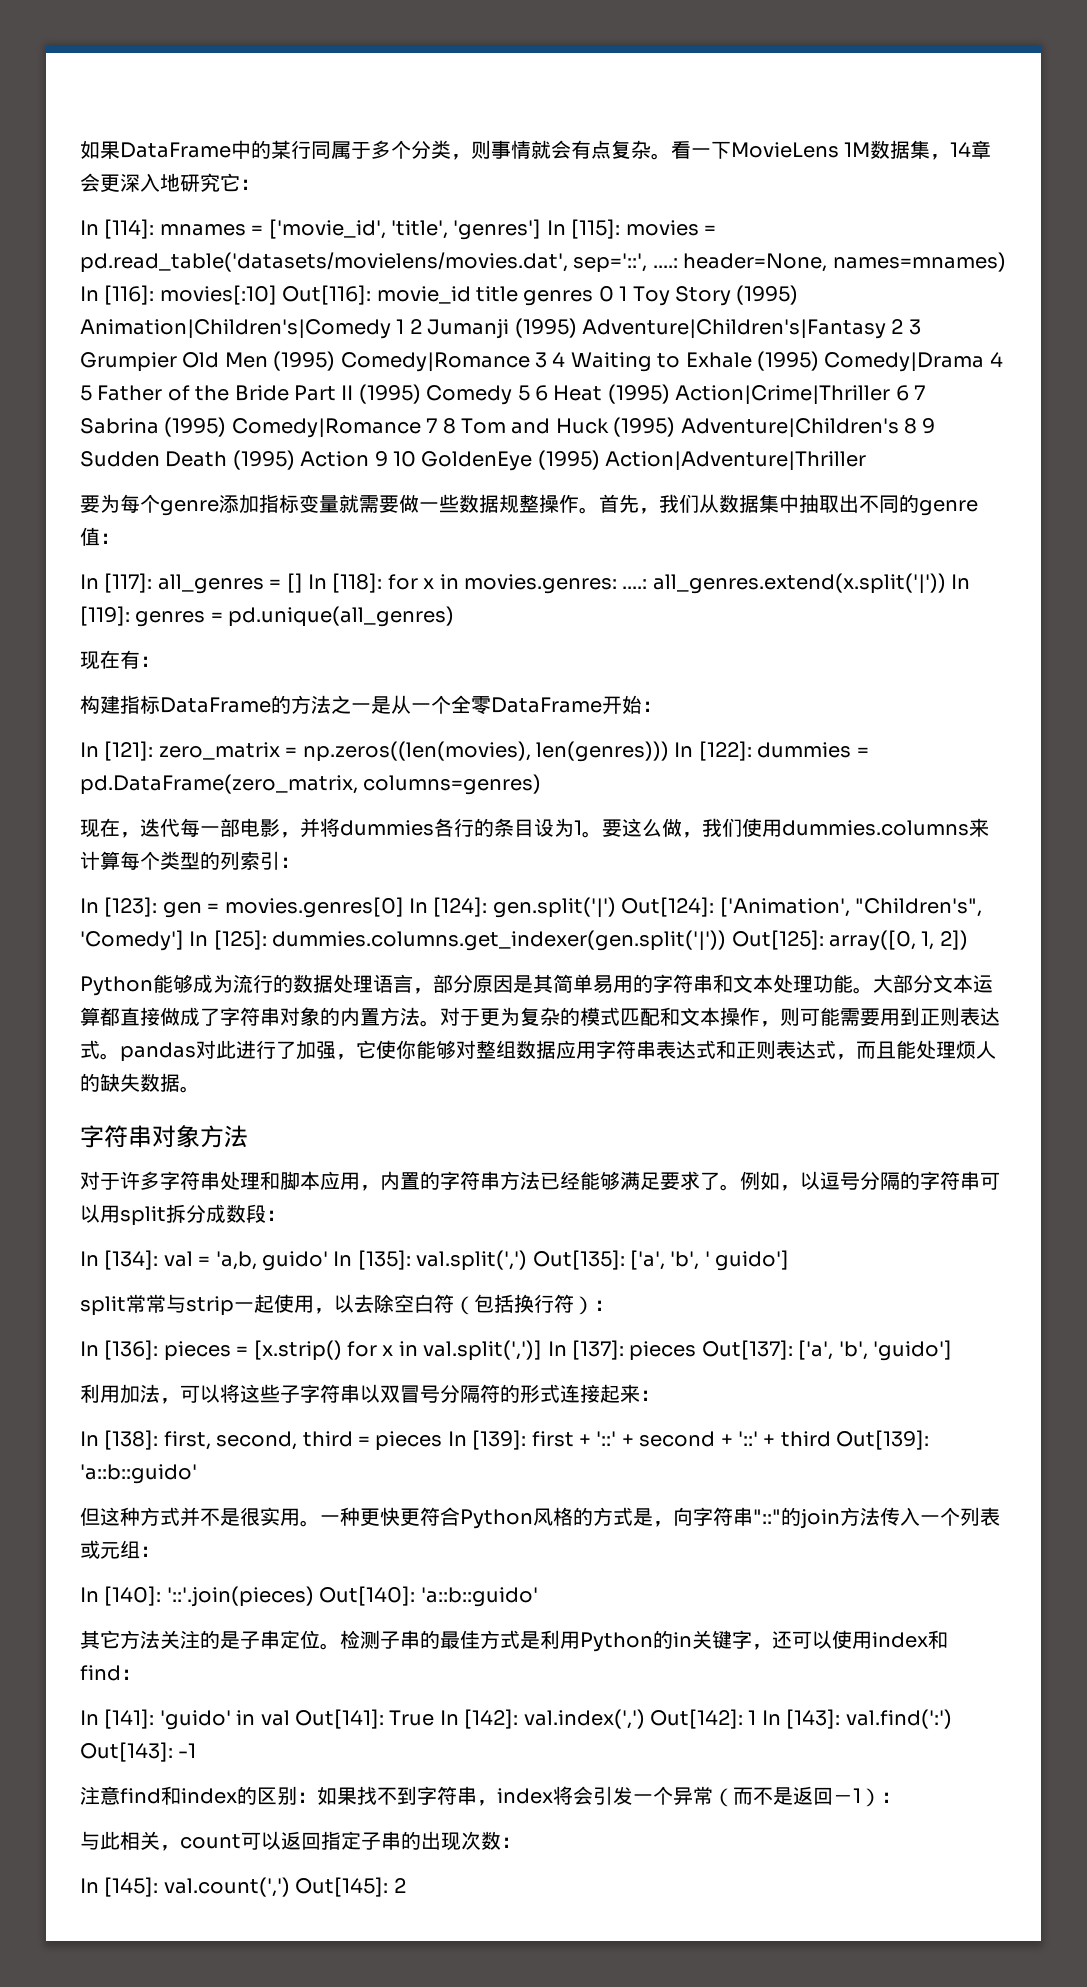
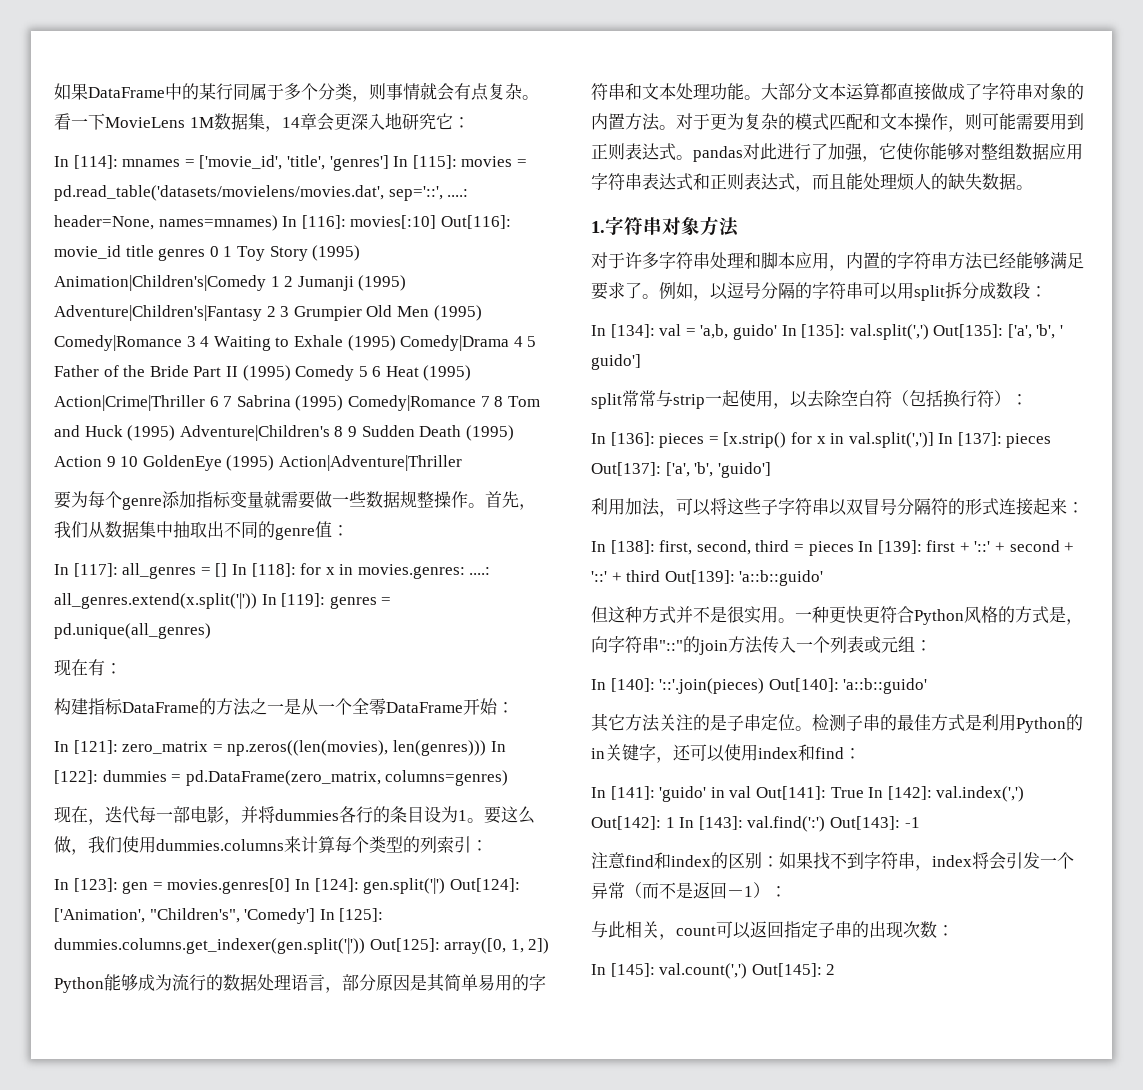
(200, 1089) none -> [591,221,605,233] 1.

